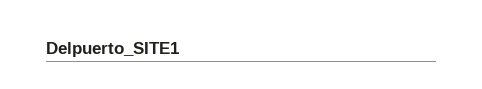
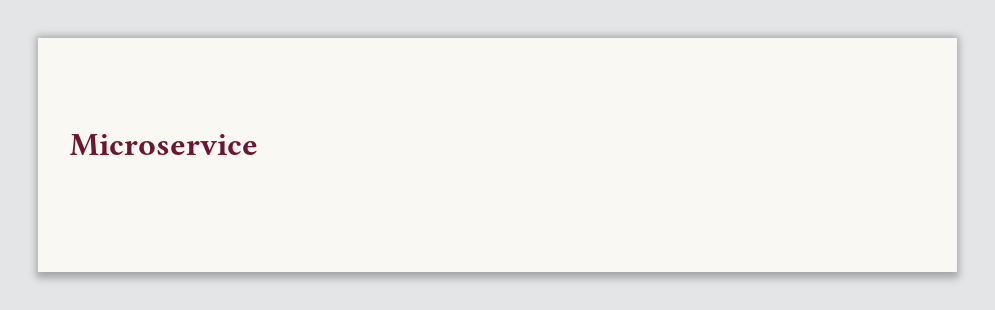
[46,42,179,57] Delpuerto_SITE1 -> [70,134,258,156] Microservice

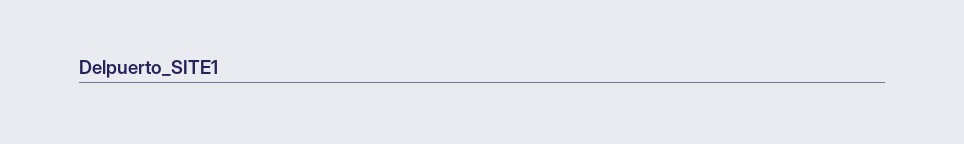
[70,134,258,156] Microservice -> [79,60,218,78] Delpuerto_SITE1

